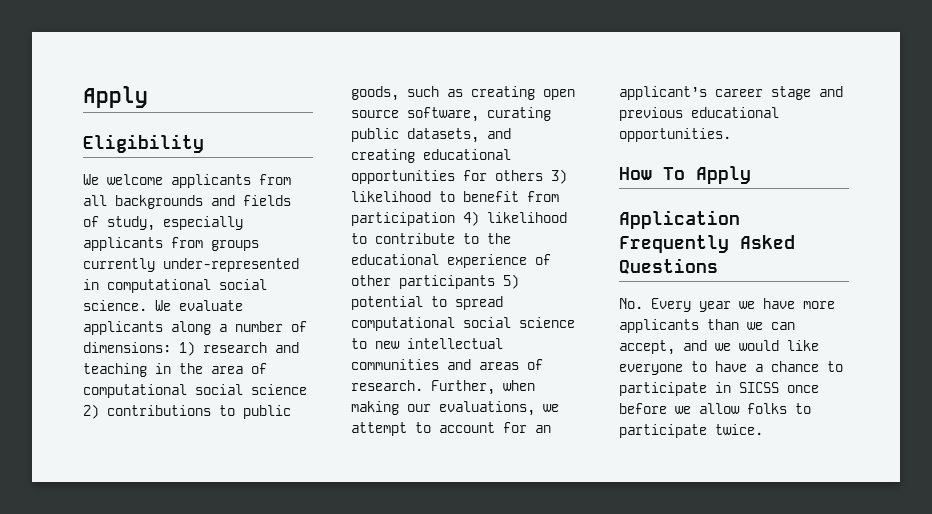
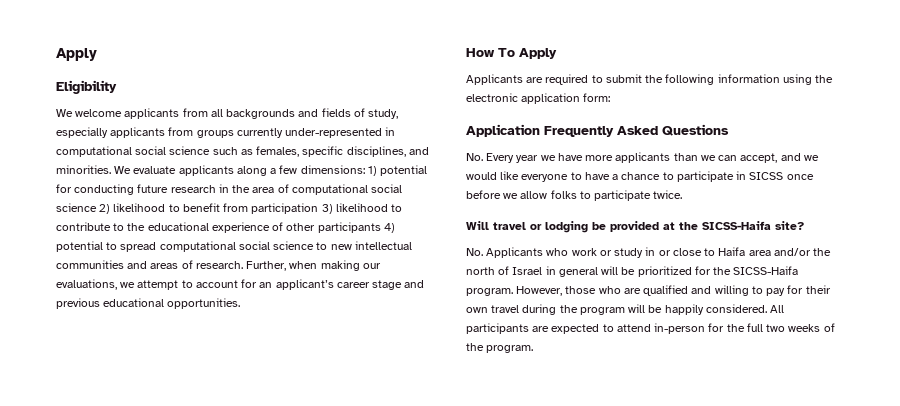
[83,300,147,311] science. -> [169,146,429,157] [56,165,111,174] science such as females, specific disciplines, and minorities.
[235,321,307,332] [83,341,299,356] [83,363,147,377] number of dimensions: 1) research and teaching -> [279,165,428,176] [56,184,216,195] few dimensions: 1) potential for conducting future research
[107,405,291,419] [351,86,575,101] [351,107,551,122] [351,128,511,143] [351,149,511,163] [351,169,567,184] contributions to public goods, such as creating open source software, curating public datasets, and creating educational opportunities for others 3) -> (111, 209) none
[463,211,479,226] 4) -> [321,204,333,214] 3)
[503,274,519,289] 5) -> [383,223,395,233] 4)
(751, 175) none -> [466,74,834,85] [466,93,611,104] // Applicants are required to submit the following information using the electronic application form:
(763, 429) none -> [466,221,804,233] [466,247,832,258] [466,266,799,277] [466,285,831,296] [466,304,785,315] [466,323,835,334] [466,343,534,353] // Will travel or lodging be provided at the SICSS-Haifa site? // No. Applicants who work or study in or close to Haifa area and/or the north of Israel in general will be prioritized for the SICSS-Haifa program. However, those who are qualified and willing to pay for their own travel during the program will be happily considered. All participants are expected to attend in-person for the full two weeks of the program.

